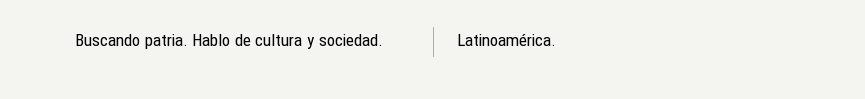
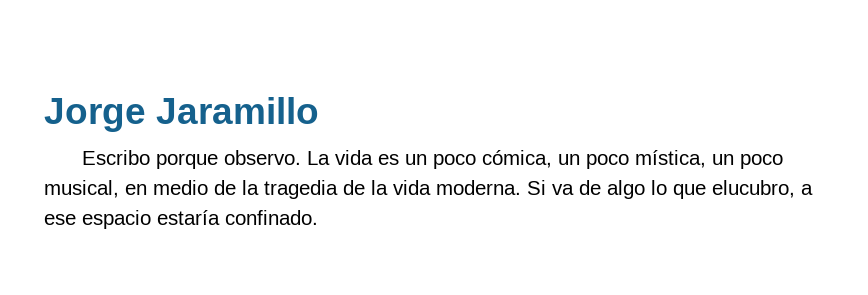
[75,33,556,49] Buscando patria. Hablo de cultura y sociedad. Latinoamérica. -> [44,97,319,132] [81,150,783,169] [44,180,813,199] [44,210,318,229] Jorge Jaramillo // Escribo porque observo. La vida es un poco cómica, un poco mística, un poco musical, en medio de la tragedia de la vida moderna. Si va de algo lo que elucubro, a ese espacio estaría confinado.

